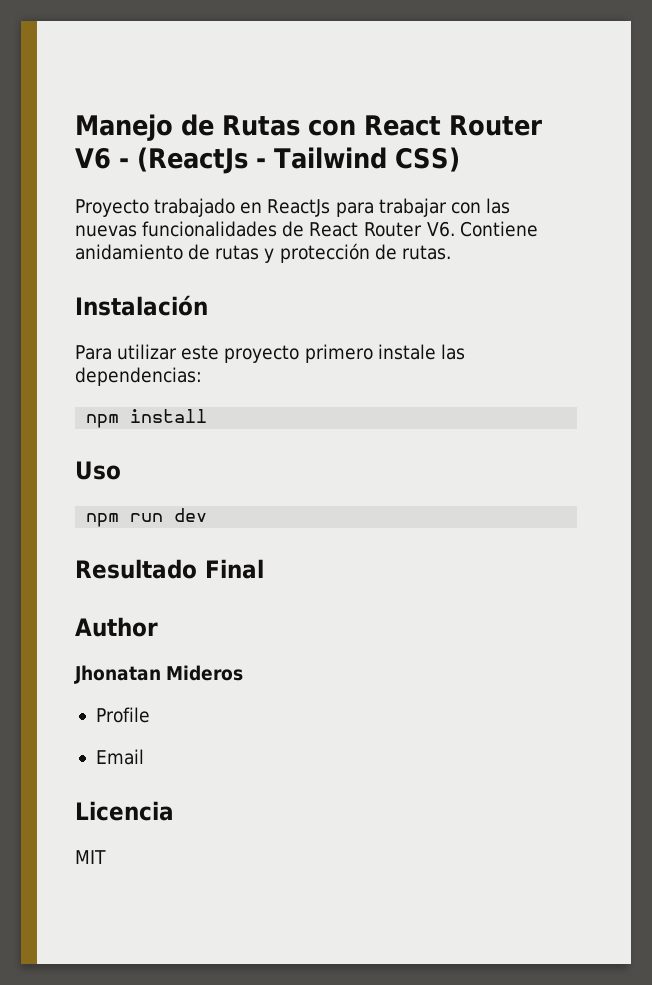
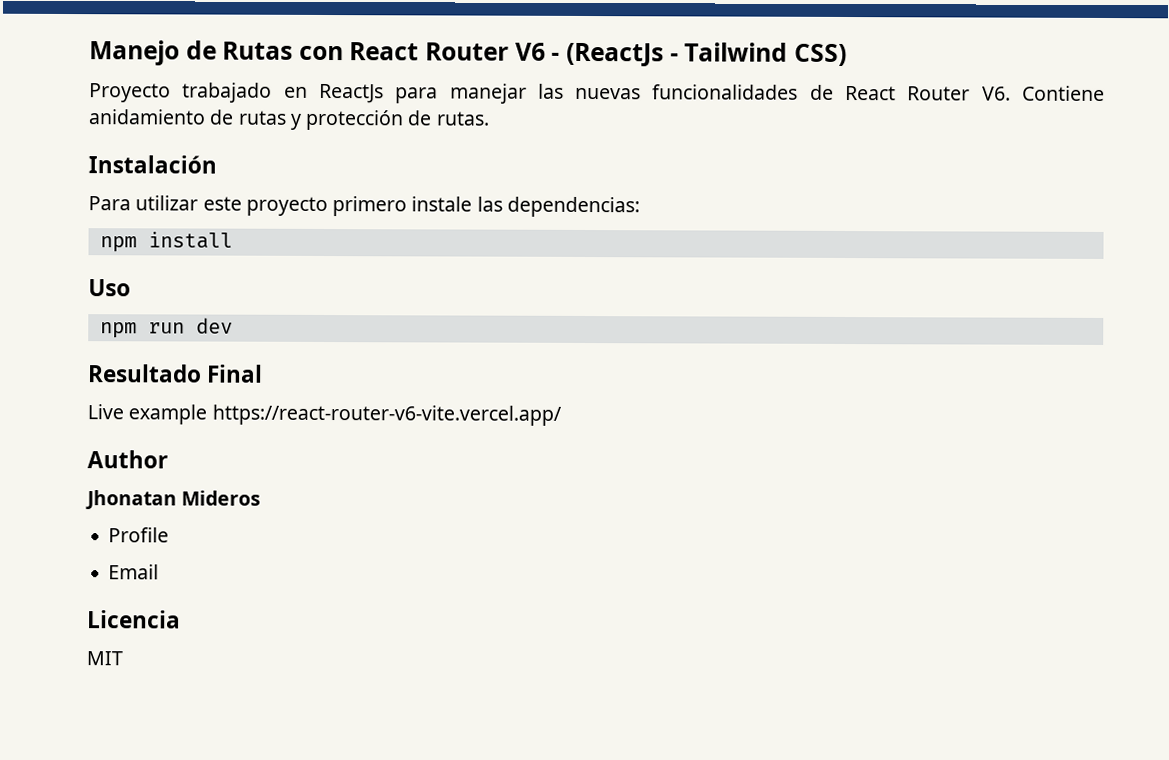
[378,198,481,217] trabajar con -> [449,83,527,104] manejar
(264, 569) none -> [87,404,562,426] // Live example https://react-router-v6-vite.vercel.app/

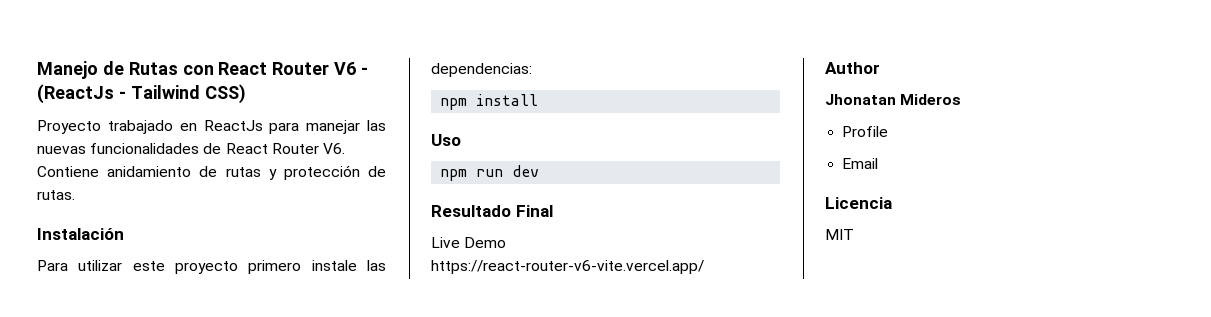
[128,404,208,425] example -> [464,237,507,248] Demo

